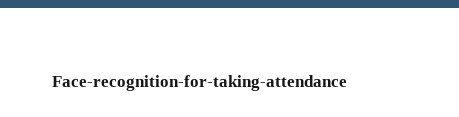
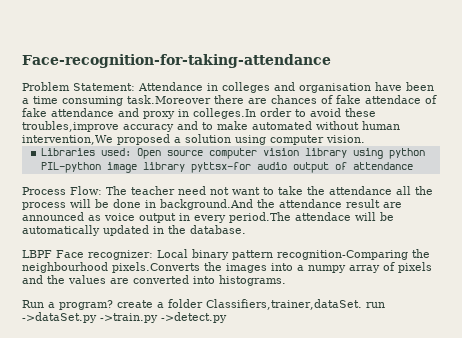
(347, 83) none -> [22,82,434,93] [22,95,437,106] [22,108,376,119] [22,121,400,132] [22,134,365,145] [40,148,425,159] [40,162,413,173] [22,186,433,195] [22,199,402,210] [22,212,394,223] [22,225,246,236] [22,249,430,260] [22,262,432,273] [22,275,286,286] [22,299,385,310] [22,312,227,323] // Problem Statement: Attendance in colleges and organisation have been a time consuming task.Moreover there are chances of fake attendace of fake attendance and proxy in colleges.In order to avoid these troubles,improve accuracy and to make automated without human intervention,We proposed a solution using computer vision. // Libraries used: Open source computer vision library using python PIL-python image library pyttsx-for audio output of attendance // Process Flow: The teacher need not want to take the attendance all the process will be done in background.And the attendance result are announced as voice output in every period.The attendace will be automatically updated in the database. // LBPF Face recognizer: Local binary pattern recognition-Comparing the neighbourhood pixels.Converts the images into a numpy array of pixels and the values are converted into histograms. // Run a program? create a folder Classifiers,trainer,dataSet. run ->dataSet.py ->train.py ->detect.py

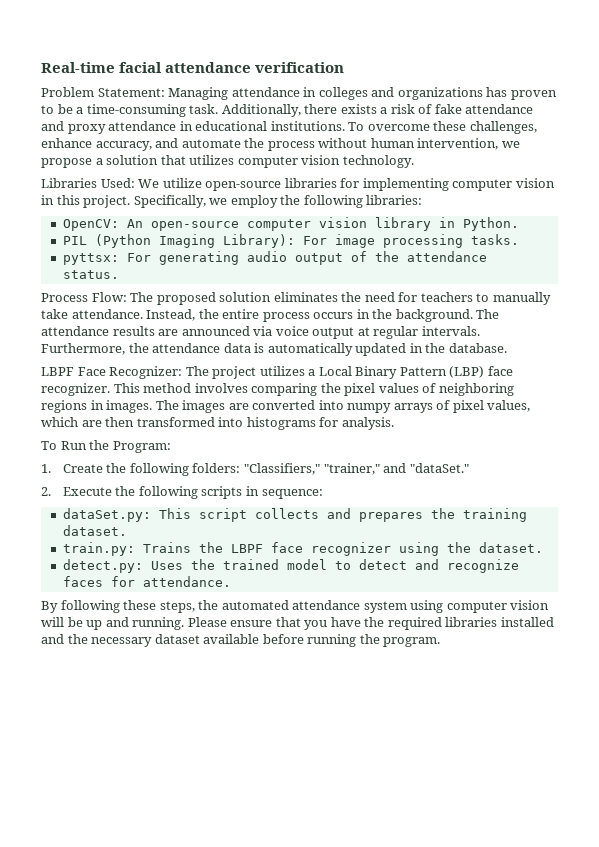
[22,54,331,68] Face-recognition-for-taking-attendance -> [41,62,345,73] Real-time facial attendance verification
[138,82,203,91] Attendance -> [168,87,300,100] Managing attendance
[299,82,434,93] [22,95,421,106] organisation have been a time consuming task.Moreover there are chances of fake attendace -> [397,87,557,100] [41,104,415,117] organizations has proven to be a time-consuming task. Additionally, there exists a risk
[178,108,376,119] [22,121,400,132] [22,134,365,145] [40,148,425,159] [40,162,251,173] in colleges.In order to avoid these troubles,improve accuracy and to make automated without human intervention,We proposed a solution using computer vision. // Libraries used: Open source computer vision library using python PIL-python image library pyttsx-for -> [108,121,537,134] [41,138,520,151] [41,155,414,168] [41,178,555,191] [41,195,423,208] [63,217,520,231] [63,234,520,248] [63,251,240,265] attendance in educational institutions. To overcome these challenges, enhance accuracy, and automate the process without human intervention, we propose a solution that utilizes computer vision technology. // Libraries Used: We utilize open-source libraries for implementing computer vision in this project. Specifically, we employ the following libraries: // OpenCV: An open-source computer vision library in Python. // PIL (Python Imaging Library): For image processing tasks. // pyttsx: For generating
[352,162,413,170] attendance -> [375,251,488,262] [63,270,120,279] the attendance status.
[131,186,433,195] [22,199,402,210] [22,212,394,223] teacher need not want to take the attendance all the process will be done in background.And the attendance result are announced as voice output in every period.The attendace will be -> [156,292,551,305] [41,309,500,322] [41,326,480,339] [41,343,265,355] proposed solution eliminates the need for teachers to manually take attendance. Instead, the entire process occurs in the background. The attendance results are announced via voice output at regular intervals. Furthermore, the attendance data is
[88,249,430,260] [22,262,432,273] [22,275,286,286] [22,299,385,310] [22,312,227,323] recognizer: Local binary pattern recognition-Comparing the neighbourhood pixels.Converts the images into a numpy array of pixels and the values are converted into histograms. // Run a program? create a folder Classifiers,trainer,dataSet. run ->dataSet.py ->train.py ->detect.py -> [109,366,513,379] [41,383,514,396] [41,400,531,413] [41,417,394,430] [41,440,171,453] [41,463,469,476] [41,486,323,499] [63,508,528,522] [63,525,128,536] [63,542,544,556] [63,559,520,573] [63,576,232,587] [41,600,550,613] [41,617,554,630] [41,634,441,647] Recognizer: The project utilizes a Local Binary Pattern (LBP) face recognizer. This method involves comparing the pixel values of neighboring regions in images. The images are converted into numpy arrays of pixel values, which are then transformed into histograms for analysis. // To Run the Program: // 1. Create the following folders: "Classifiers," "trainer," and "dataSet." // 2. Execute the following scripts in sequence: // dataSet.py: This script collects and prepares the training dataset. // train.py: Trains the LBPF face recognizer using the dataset. // detect.py: Uses the trained model to detect and recognize faces for attendance. // By following these steps, the automated attendance system using computer vision will be up and running. Please ensure that you have the required libraries installed and the necessary dataset available before running the program.

